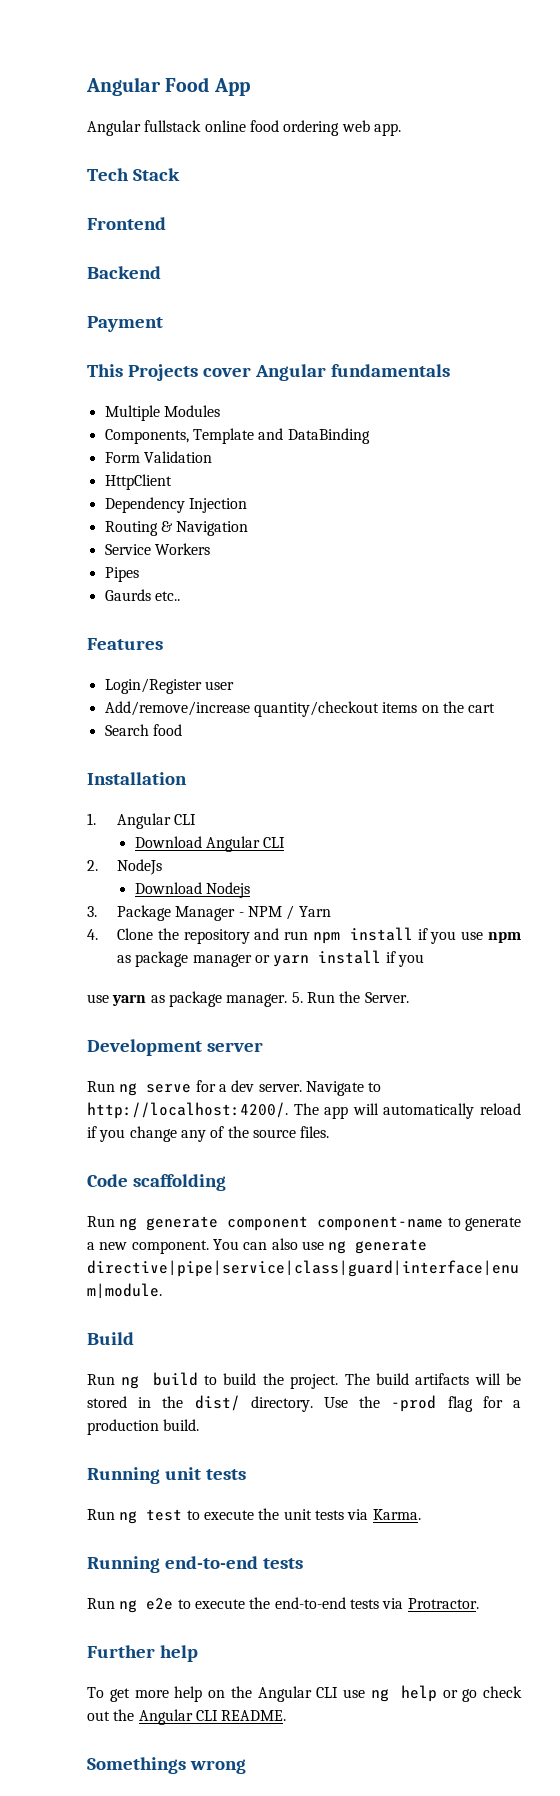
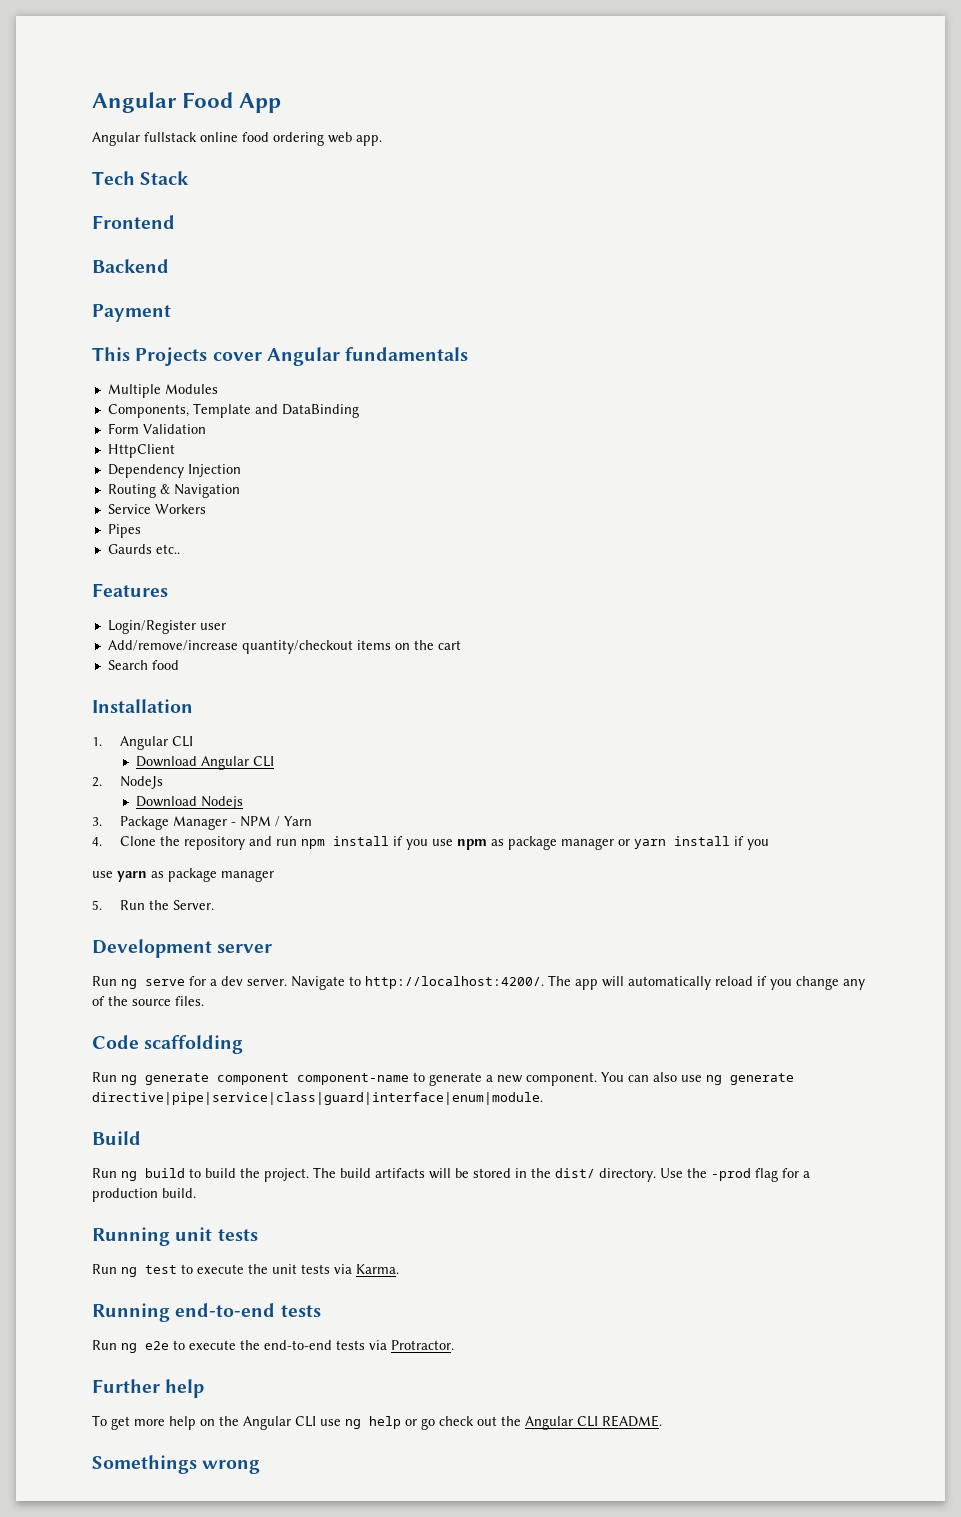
[226,994,288,1007] manager. -> [221,870,274,882] manager //

